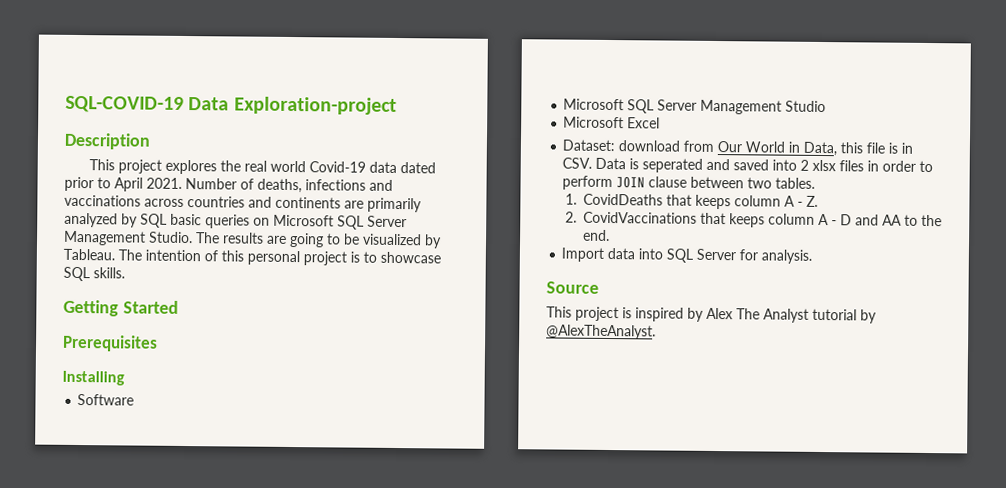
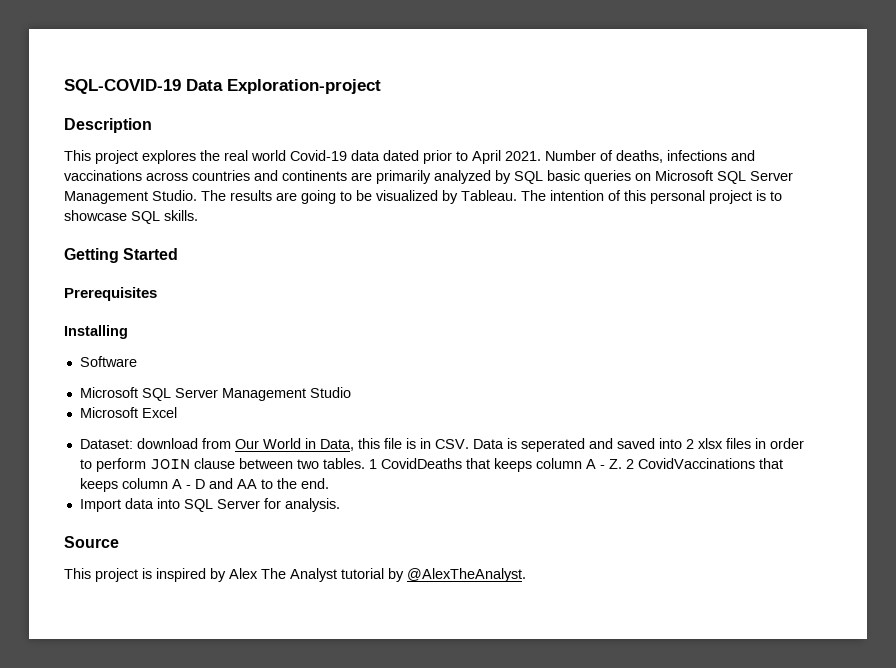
[564,193,577,205] // 1. -> [368,459,377,469] 1
[564,211,577,223] // 2. -> [625,459,634,469] 2

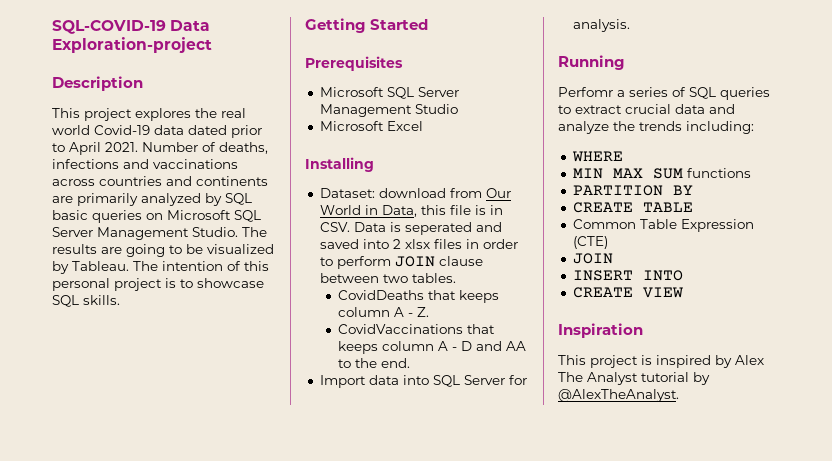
[64,325,128,339] [79,356,137,367] // Installing // Software -> (403, 63) none
(177, 412) none -> [305,157,374,172] // Installing
[368,459,377,469] 1 -> (456, 278) //
[625,459,634,469] 2 -> (430, 312) //
[64,536,119,548] Source -> [558,55,625,70] [558,87,770,100] [558,104,735,114] [558,121,754,134] [571,151,623,162] [572,168,751,179] [572,185,693,196] [572,202,693,213] [572,219,754,232] [572,236,608,249] [572,253,613,264] [572,270,683,281] [572,287,683,298] [558,323,643,338] Running // Perfomr a series of SQL queries to extract crucial data and analyze the trends including: // WHERE // MIN MAX SUM functions // PARTITION BY // CREATE TABLE // Common Table Expression (CTE) // JOIN // INSERT INTO // CREATE VIEW // Inspiration

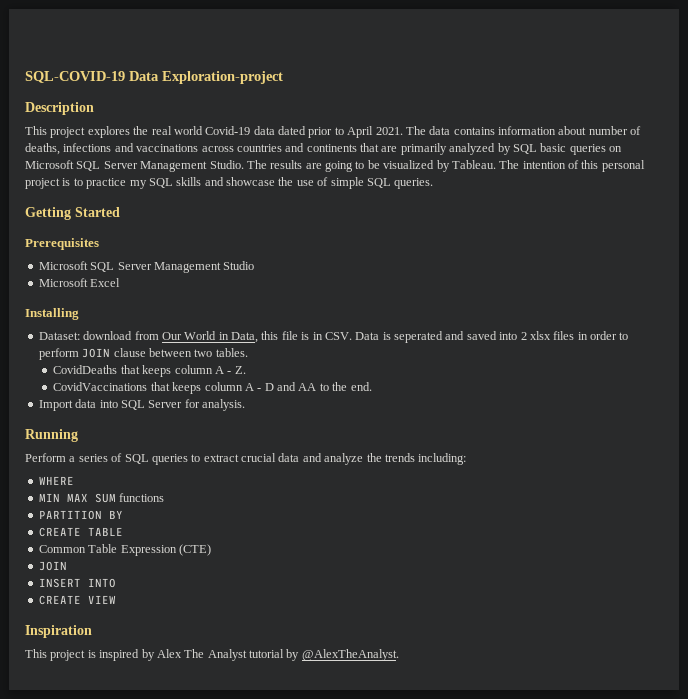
[142,142,198,152] Number -> [405,126,628,135] The data contains information about number
(268, 181) none -> [360,143,379,152] that
[197,278,264,288] [52,295,120,307] showcase SQL skills. -> [86,177,434,189] practice my SQL skills and showcase the use of simple SQL queries.
[558,87,613,97] Perfomr -> [25,453,66,462] Perform

